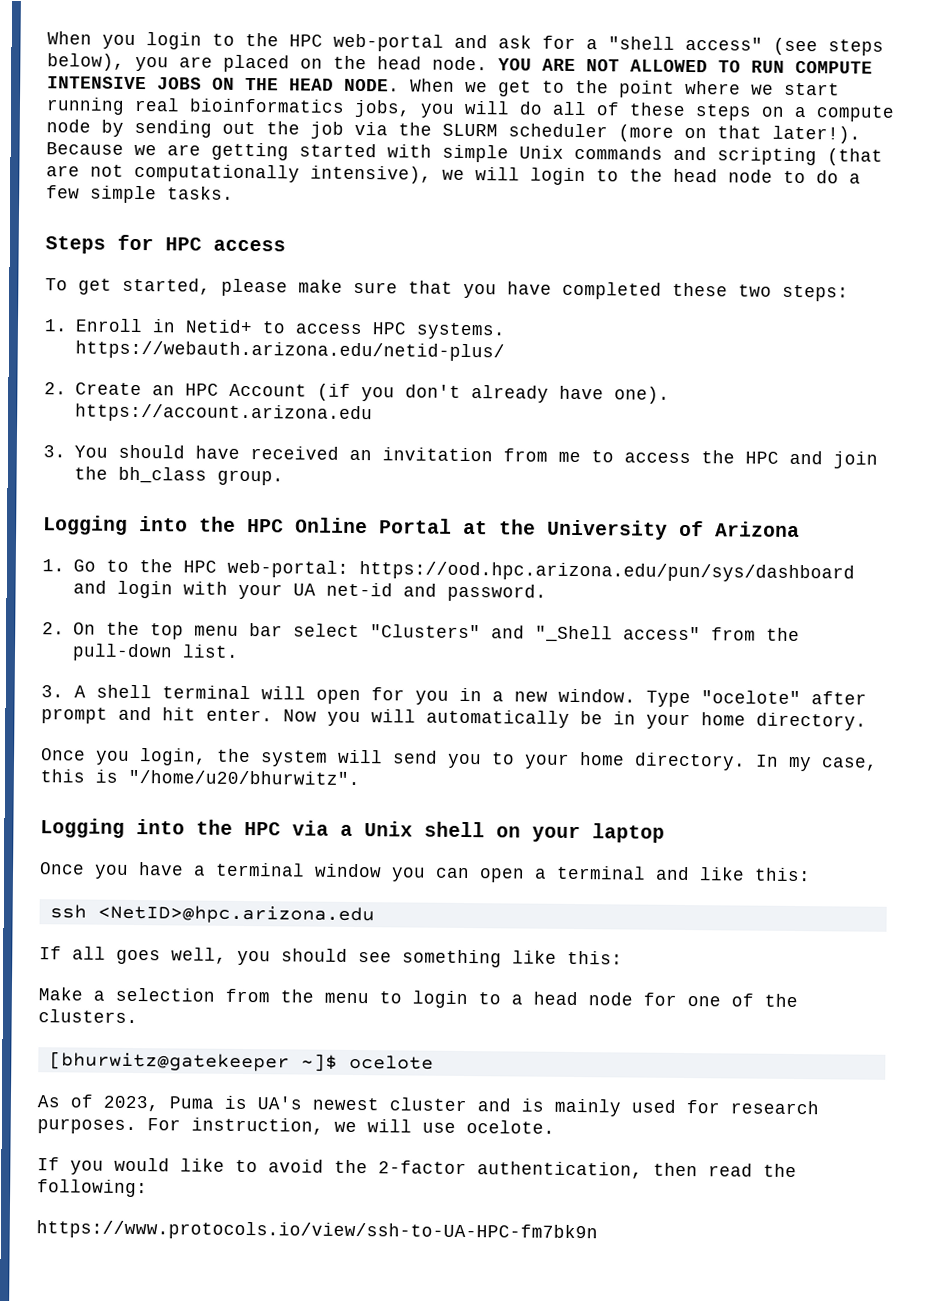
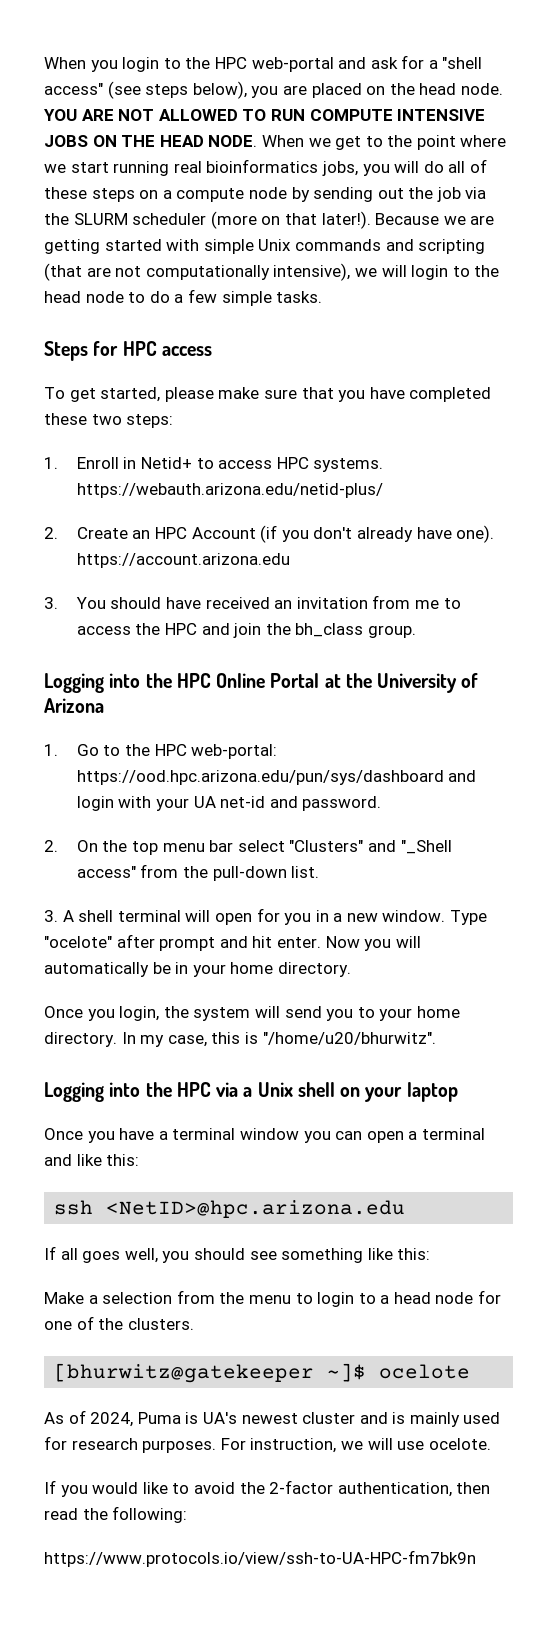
[103,1095,159,1112] 2023, -> [90,1412,134,1427] 2024,

